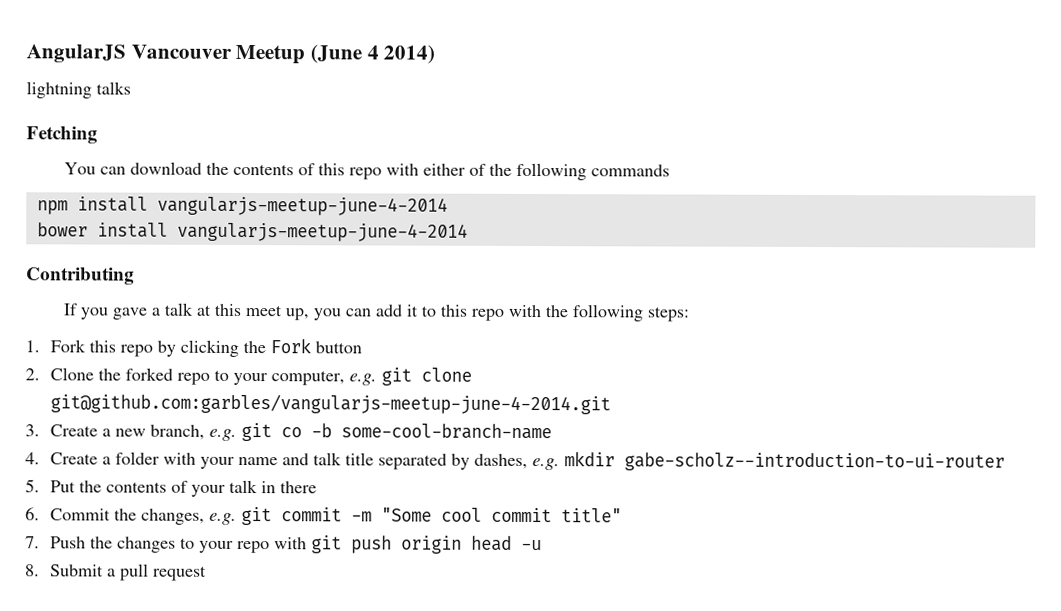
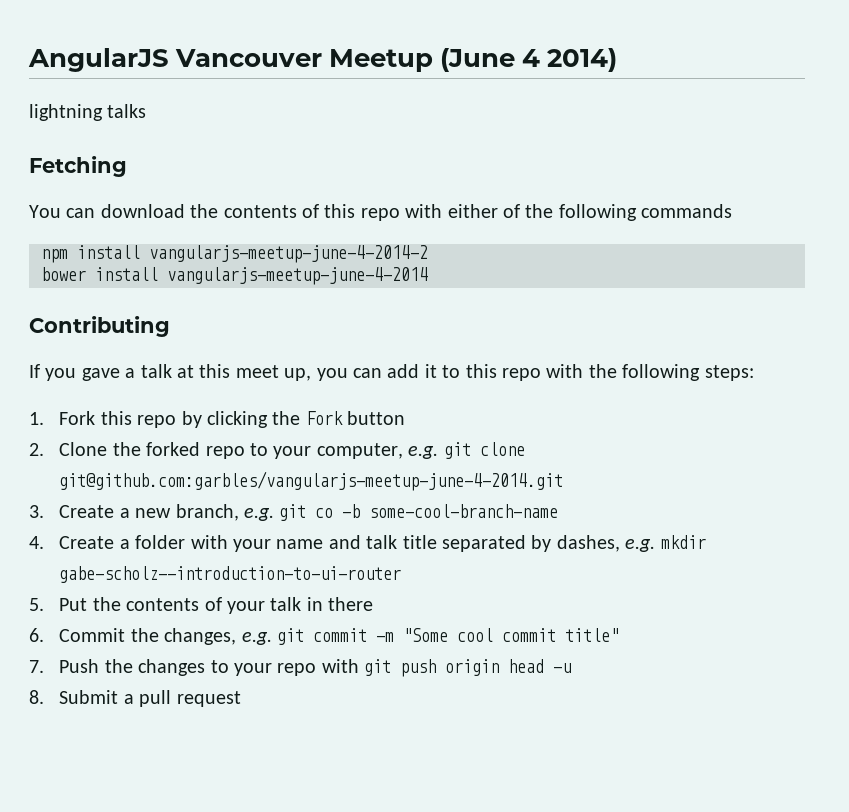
[156,196,448,216] vangularjs-meetup-june-4-2014 -> [149,245,428,263] vangularjs-meetup-june-4-2014-2

